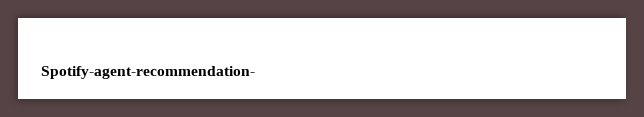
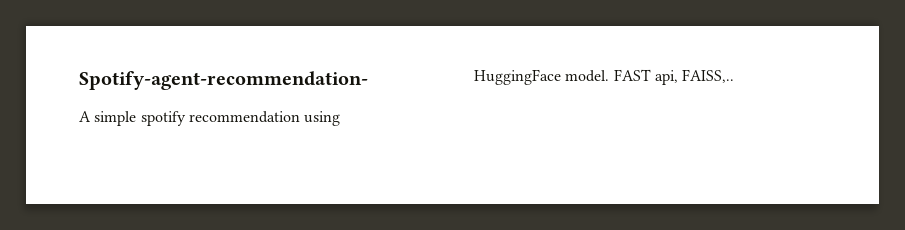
(255, 72) none -> [79,111,341,126] [474,69,735,85] // A simple spotify recommendation using HuggingFace model. FAST api, FAISS,..

